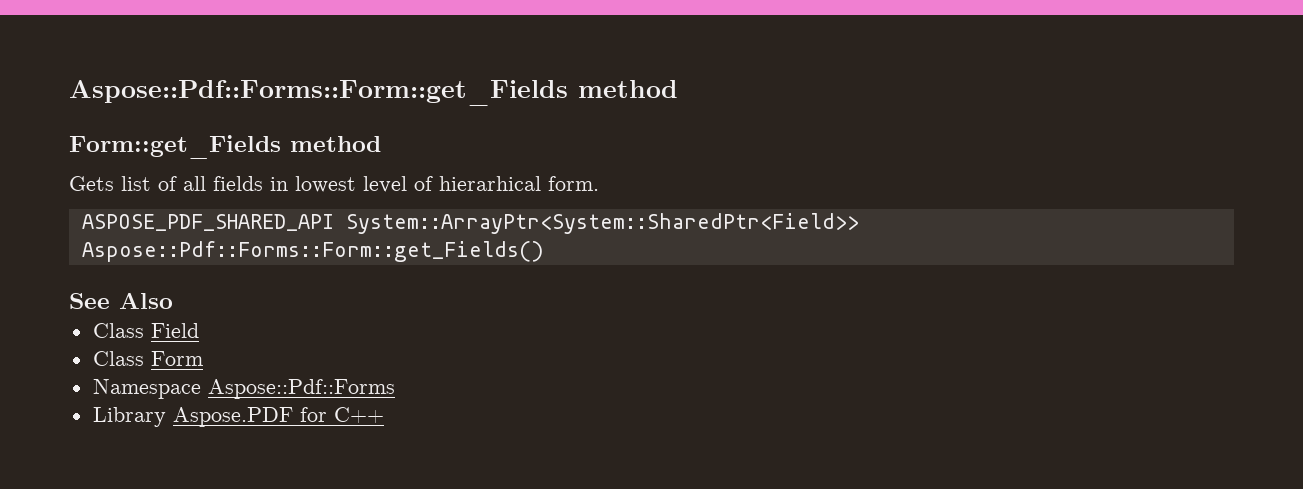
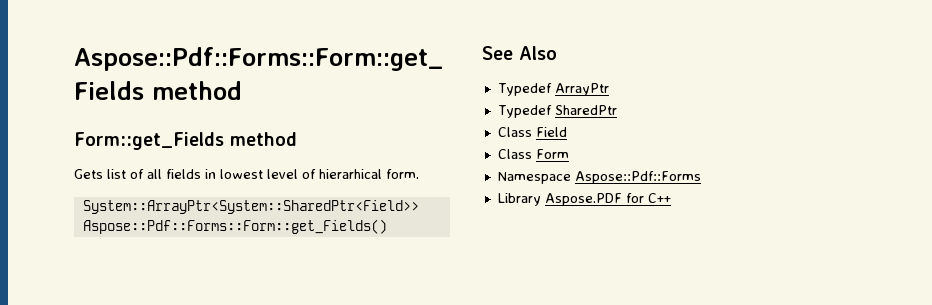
[81,214,334,231] ASPOSE_PDF_SHARED_API -> (419, 174) none
(173, 300) none -> [497,83,609,96] [497,105,617,118] // Typedef ArrayPtr // Typedef SharedPtr

